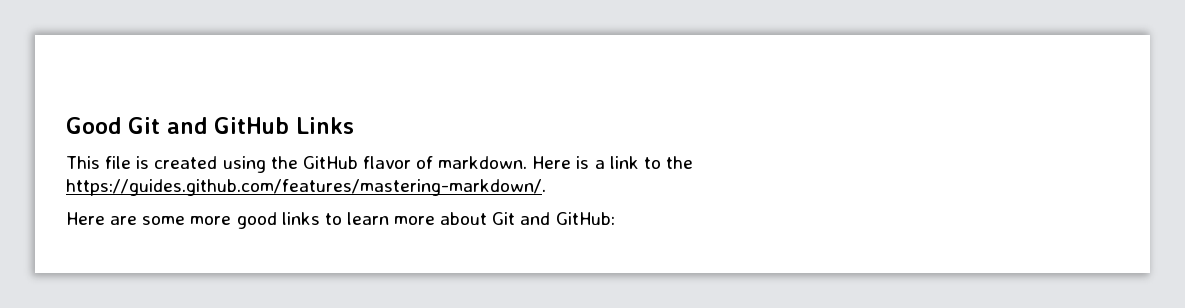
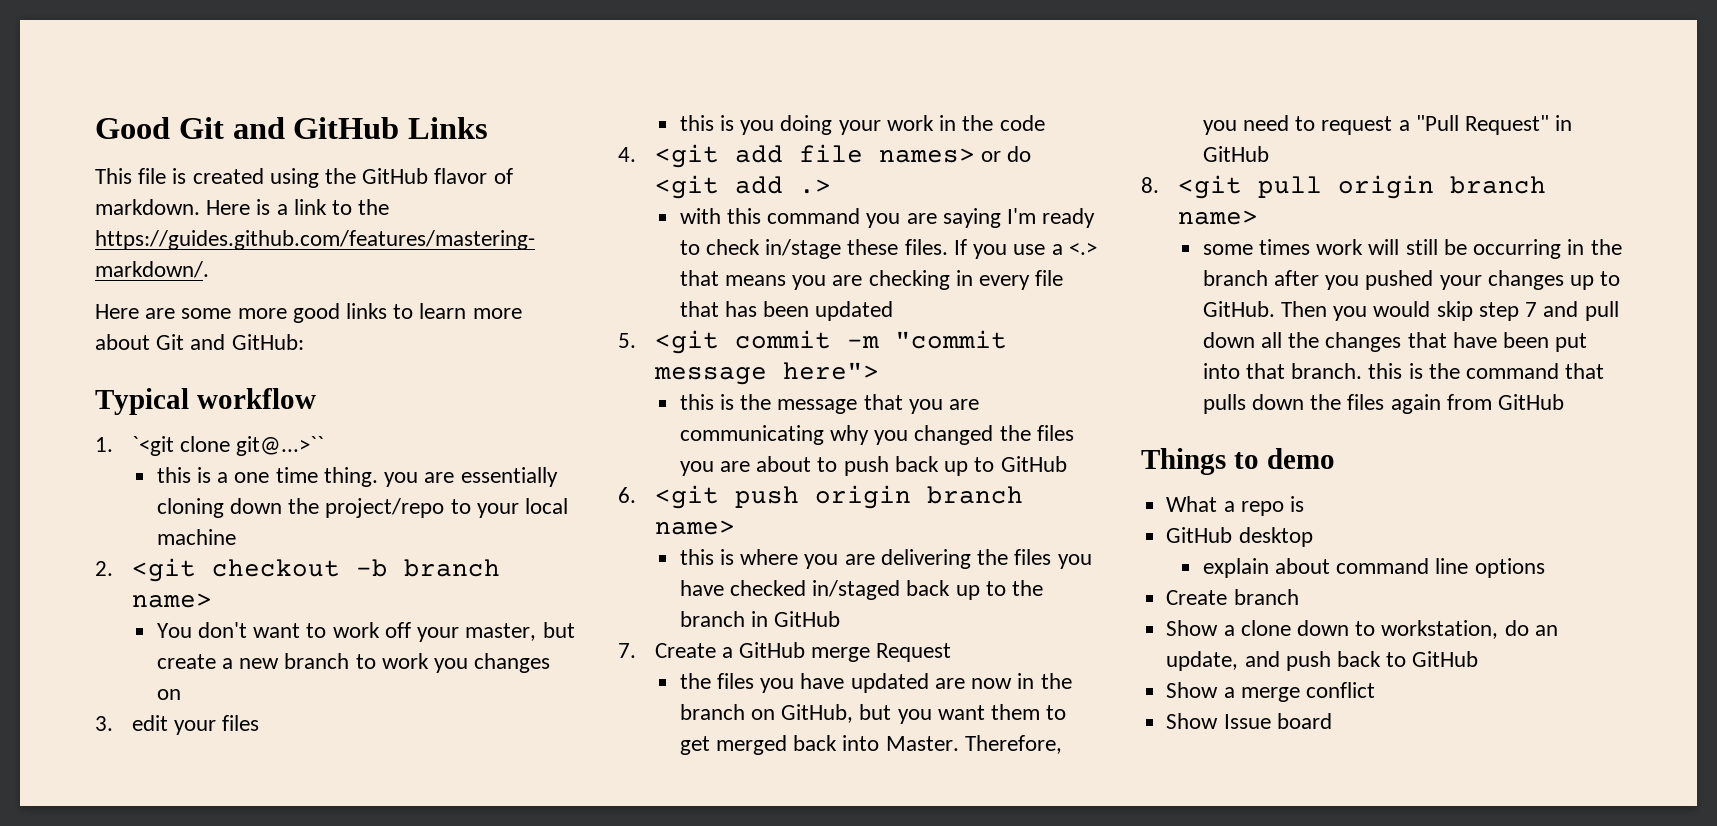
(615, 218) none -> [95,388,316,415] [95,436,324,456] [156,467,558,487] [156,498,569,518] [156,529,236,545] [95,558,500,582] [131,593,212,608] [156,622,575,642] [156,653,551,673] [156,689,181,700] [95,715,259,735] [679,115,1045,135] [618,144,1031,168] [654,175,831,199] [679,208,1096,228] [679,239,1097,259] [679,270,1064,290] [679,301,894,321] [618,330,1007,354] [653,362,879,385] [679,394,980,414] [679,425,1074,445] [679,456,1067,476] [618,485,1023,509] [654,520,735,535] [679,549,1092,569] [679,580,1044,600] [679,611,841,627] [618,642,952,662] [679,673,1072,693] [679,704,1067,724] [679,735,1062,755] [1202,115,1573,135] [1202,146,1269,162] [1141,175,1546,199] [1177,210,1258,225] [1202,239,1622,259] [1202,270,1621,290] [1202,301,1619,321] [1202,332,1588,352] [1202,363,1605,379] [1202,394,1565,414] [1141,448,1335,475] [1166,496,1304,516] [1166,527,1313,547] [1202,558,1545,578] [1166,589,1299,605] [1166,620,1558,639] [1166,651,1479,671] [1166,682,1375,702] [1166,713,1332,729] // Typical workflow // 1. `<git clone git@...>`` // this is a one time thing. you are essentially cloning down the project/repo to your local machine // 2. <git checkout -b branch name> // You don't want to work off your master, but create a new branch to work you changes on // 3. edit your files // this is you doing your work in the code // 4. <git add file names> or do <git add .> // with this command you are saying I'm ready to check in/stage these files. If you use a <.> that means you are checking in every file that has been updated // 5. <git commit -m "commit message here"> // this is the message that you are communicating why you changed the files you are about to push back up to GitHub // 6. <git push origin branch name> // this is where you are delivering the files you have checked in/staged back up to the branch in GitHub // 7. Create a GitHub merge Request // the files you have updated are now in the branch on GitHub, but you want them to get merged back into Master. Therefore, you need to request a "Pull Request" in GitHub // 8. <git pull origin branch name> // some times work will still be occurring in the branch after you pushed your changes up to GitHub. Then you would skip step 7 and pull down all the changes that have been put into that branch. this is the command that pulls down the files again from GitHub // Things to demo // What a repo is // GitHub desktop // explain about command line options // Create branch // Show a clone down to workstation, do an update, and push back to GitHub // Show a merge conflict // Show Issue board

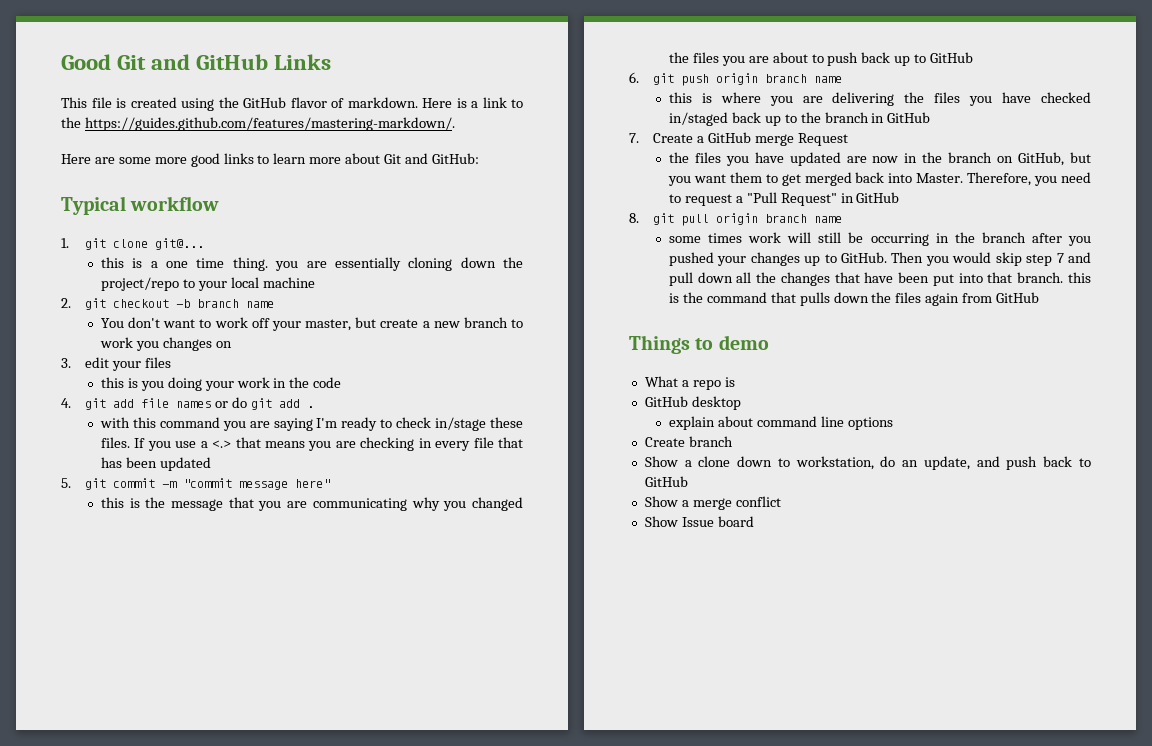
[131,436,324,456] `<git clone git@...>`` -> [84,238,204,250] git clone git@...
[131,558,196,582] <git -> [84,298,106,310] git
[131,593,212,608] name> -> [245,301,274,308] name
[654,144,719,168] <git -> [84,398,106,410] git
[878,148,975,163] names> -> [175,401,211,408] names
[654,175,831,199] <git add .> -> [250,398,314,410] git add .
[654,330,719,354] <git -> [84,478,106,490] git
[782,362,879,380] here"> -> [294,479,330,488] here"
[654,485,719,509] <git -> [652,73,674,85] git
[654,520,735,535] name> -> [813,76,842,83] name
[1177,175,1242,199] <git -> [652,213,674,225] git
[1177,210,1258,225] name> -> [813,216,842,223] name

